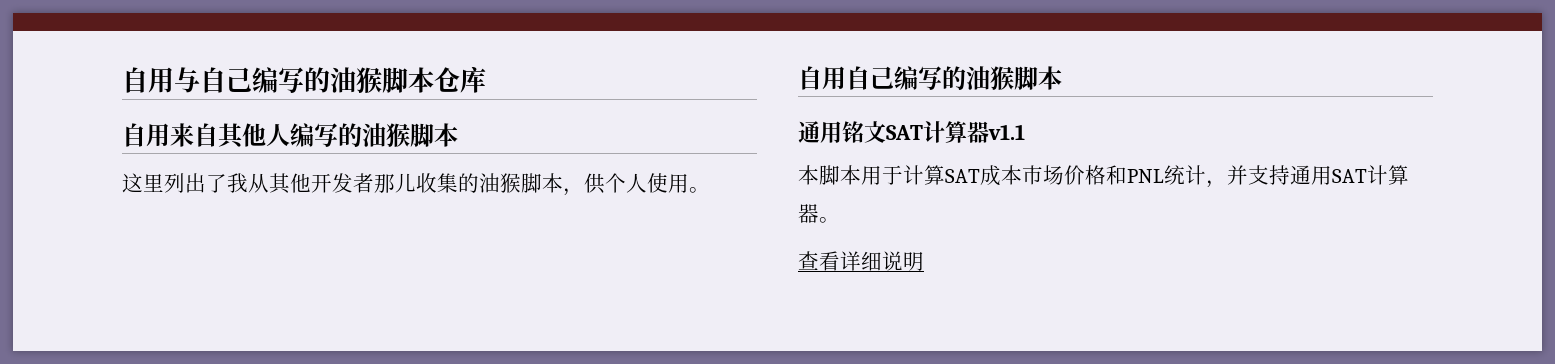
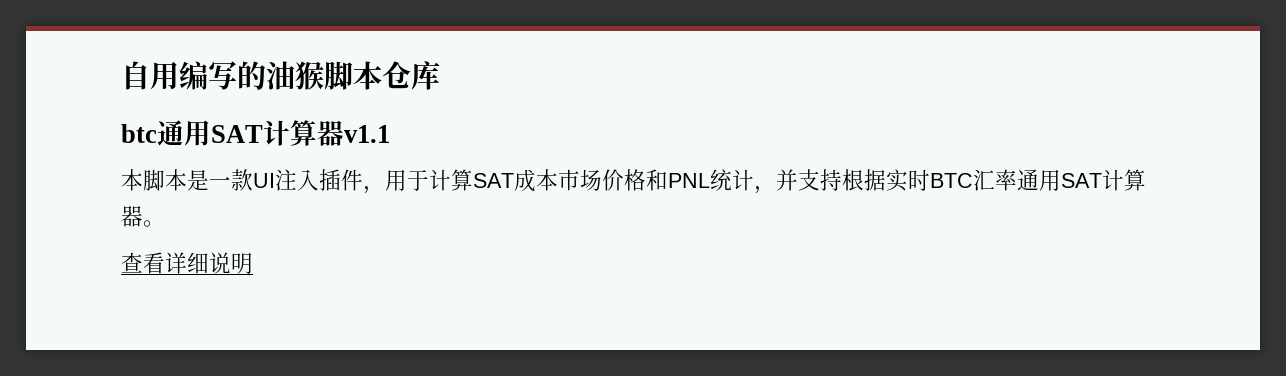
[122,67,252,93] 自用与自己 -> [121,61,179,90] 自用
[122,123,458,149] [122,173,710,196] [798,66,1062,90] [798,121,886,143] 自用来自其他人编写的油猴脚本 // 这里列出了我从其他开发者那儿收集的油猴脚本，供个人使用。 // 自用自己编写的油猴脚本 // 通用铭文 -> [121,120,211,146] btc通用
(861, 175) none -> [187,169,385,194] 是一款UI注入插件，
(1290, 175) none -> [842,169,1017,192] 根据实时BTC汇率

